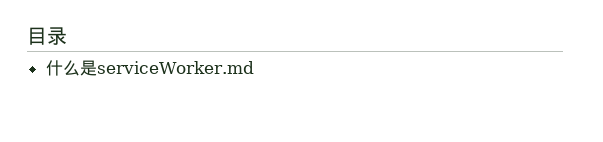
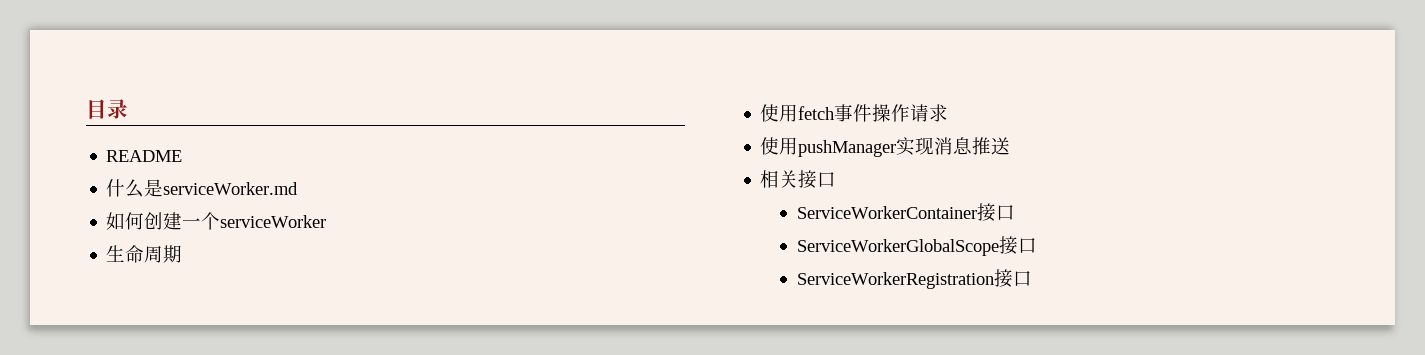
(67, 36) none -> [106,150,183,162] // README
(254, 67) none -> [106,212,327,230] [106,245,183,263] [760,104,949,122] [760,137,1011,157] [760,170,837,189] [797,203,1016,222] [797,236,1038,256] [797,269,1033,289] // 如何创建一个serviceWorker // 生命周期 // 使用fetch事件操作请求 // 使用pushManager实现消息推送 // 相关接口 // ServiceWorkerContainer接口 // ServiceWorkerGlobalScope接口 // ServiceWorkerRegistration接口

